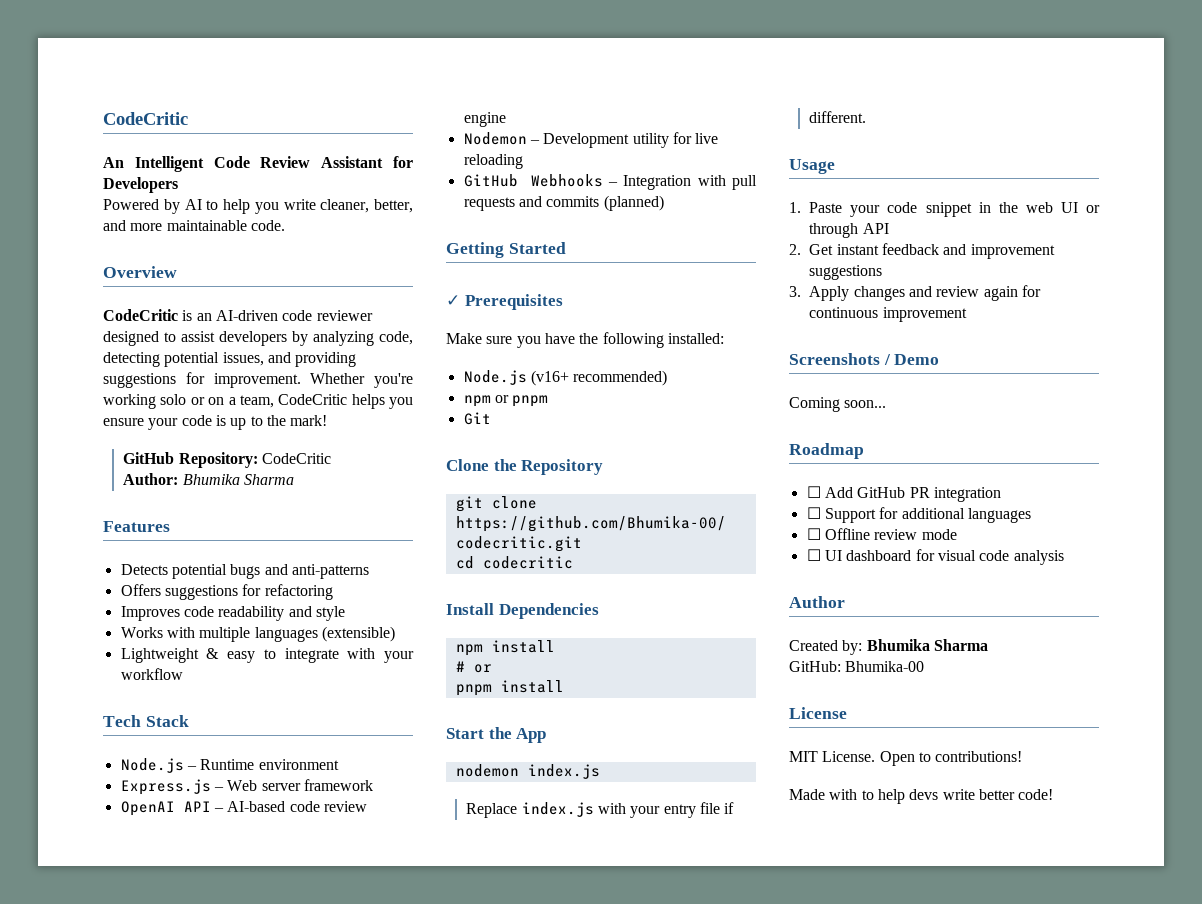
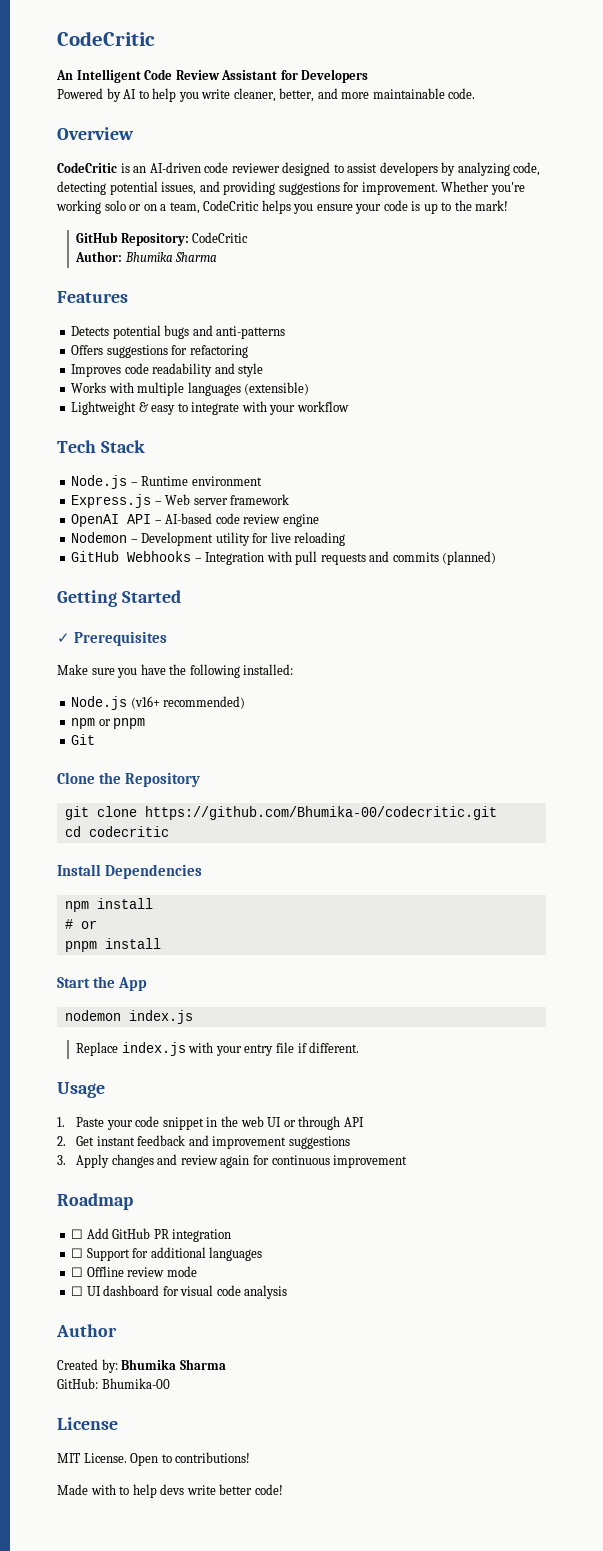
[789,353,940,365] [789,397,887,412] // Screenshots / Demo // Coming soon... -> (408, 1161) none

